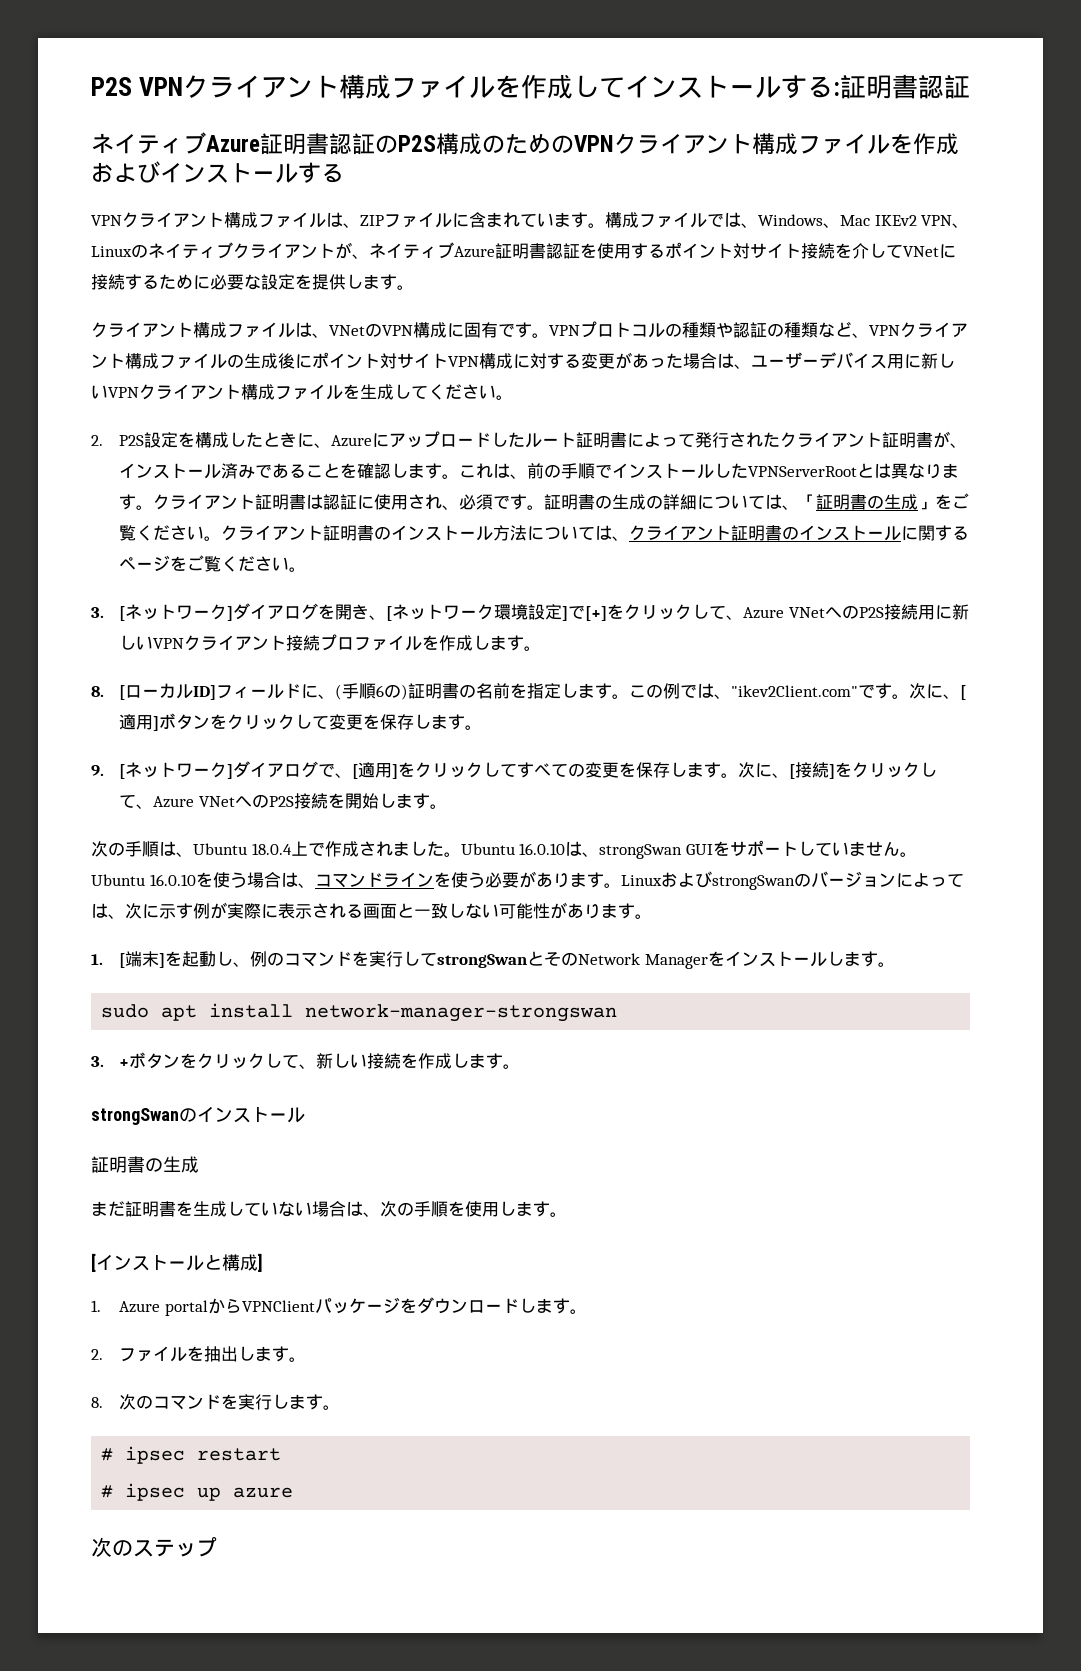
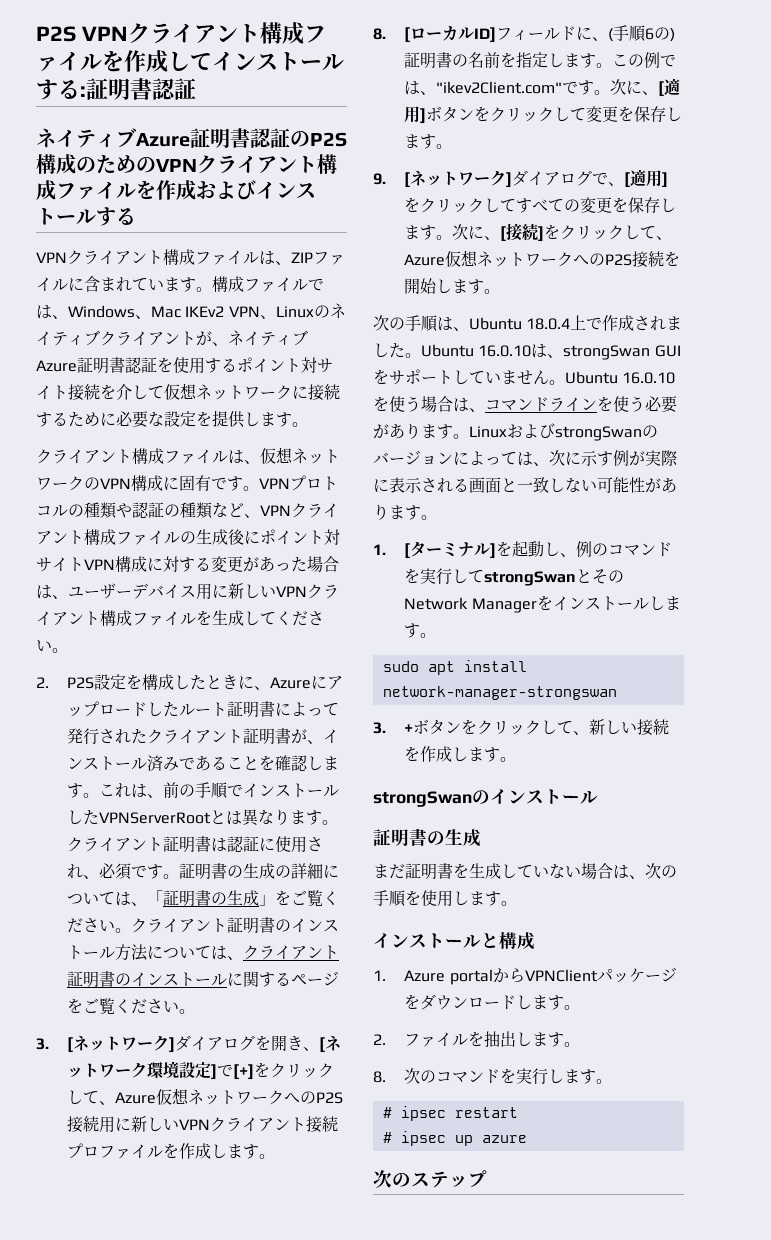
[903,246,939,257] VNet -> [164,383,292,400] 仮想ネットワーク
[329,325,365,336] VNet -> [260,447,340,464] [36,476,84,491] 仮想ネットワーク
[788,607,825,618] VNet -> [156,1088,285,1105] 仮想ネットワーク
[198,796,235,807] VNet -> [445,250,574,267] 仮想ネットワーク
[125,951,160,967] 端末 -> [410,541,491,557] ターミナル
[91,1253,96,1272] [ -> (517, 903) none
[258,1253,263,1272] ] -> (535, 941) none

